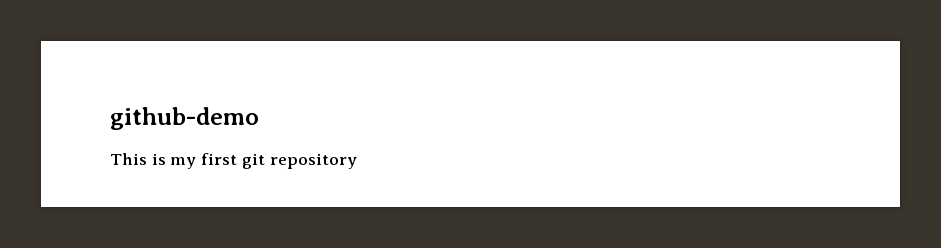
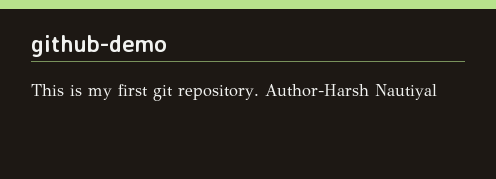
[269,153,357,169] repository -> [178,84,437,100] repository. Author-Harsh Nautiyal

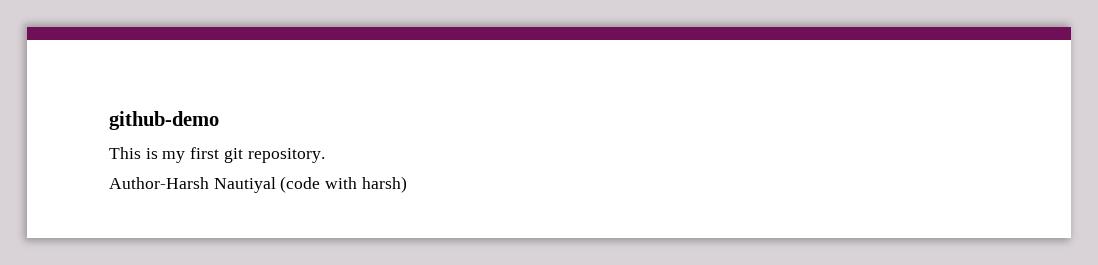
(259, 92) none -> (325, 155) //
(437, 92) none -> [280,176,407,193] (code with harsh)

